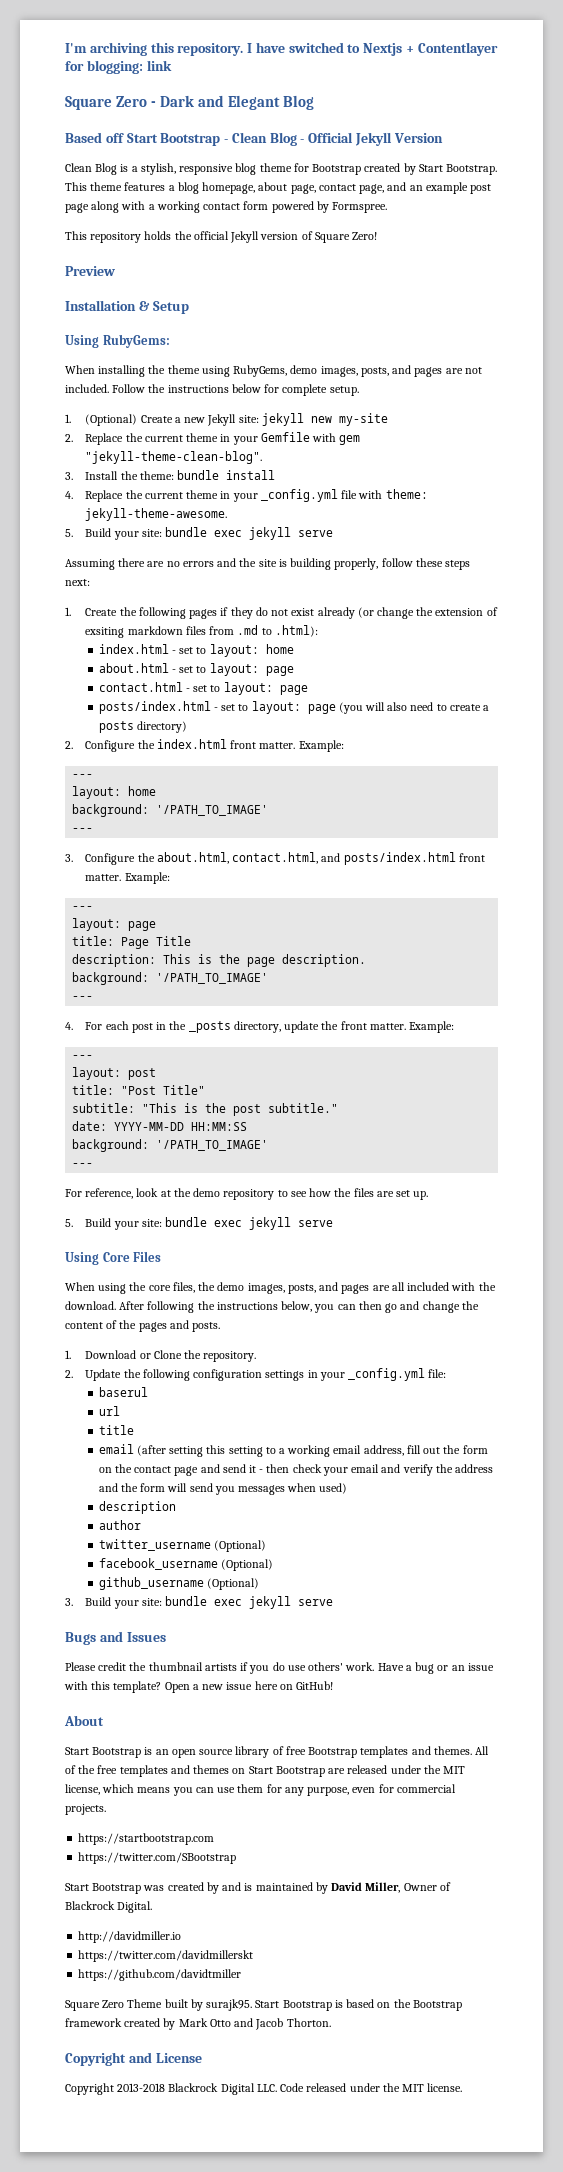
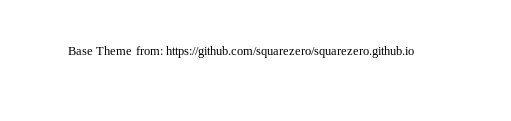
[65,42,498,56] [65,60,172,74] [65,95,315,110] [65,132,443,146] [65,163,498,175] [65,182,492,194] [65,201,388,213] [65,231,378,243] [65,266,115,276] [65,300,189,314] [65,334,170,348] [65,365,482,377] [65,384,359,396] [65,413,388,426] [65,432,361,445] [85,451,263,464] [65,470,276,480] [65,489,428,502] [85,508,228,521] [65,527,334,540] [65,558,471,570] [65,579,90,586] [65,607,498,619] [85,625,318,638] [98,644,294,657] [98,663,294,676] [98,682,308,695] [98,701,490,714] [98,721,187,733] [65,739,344,752] [72,774,94,778] [72,786,157,799] [72,804,269,817] [72,828,94,832] [65,852,485,865] [85,872,170,884] [72,906,94,910] [72,918,157,931] [72,936,192,949] [72,954,367,967] [72,972,269,985] [72,996,94,1000] [65,1021,454,1033] [72,1055,94,1059] [72,1067,157,1080] [72,1085,206,1095] [72,1103,339,1116] [72,1121,248,1131] [72,1139,269,1152] [72,1163,94,1167] [65,1188,429,1200] [65,1217,334,1230] [65,1251,162,1265] [65,1282,496,1294] [65,1301,479,1313] [65,1320,221,1332] [65,1350,257,1362] [65,1368,447,1381] [98,1387,148,1397] [98,1406,120,1416] [98,1425,134,1435] [98,1444,488,1457] [98,1464,494,1476] [98,1483,348,1495] [98,1501,176,1514] [98,1520,141,1530] [98,1539,266,1552] [98,1558,273,1571] [98,1577,259,1590] [65,1596,334,1609] [65,1631,166,1645] [65,1662,494,1674] [64,1681,334,1693] [64,1715,104,1726] [65,1746,490,1758] [65,1765,466,1777] [65,1784,456,1796] [65,1804,106,1815] [78,1833,215,1845] [78,1852,237,1864] [65,1882,451,1894] [65,1901,153,1913] [78,1931,182,1943] [78,1950,254,1962] [78,1969,242,1981] [65,1999,462,2011] [65,2018,331,2030] [65,2052,202,2066] [65,2083,463,2095] I'm archiving this repository. I have switched to Nextjs + Contentlayer for blogging: link // Square Zero - Dark and Elegant Blog // Based off Start Bootstrap - Clean Blog - Official Jekyll Version // Clean Blog is a stylish, responsive blog theme for Bootstrap created by Start Bootstrap. This theme features a blog homepage, about page, contact page, and an example post page along with a working contact form powered by Formspree. // This repository holds the official Jekyll version of Square Zero! // Preview // Installation & Setup // Using RubyGems: // When installing the theme using RubyGems, demo images, posts, and pages are not included. Follow the instructions below for complete setup. // 1. (Optional) Create a new Jekyll site: jekyll new my-site // 2. Replace the current theme in your Gemfile with gem "jekyll-theme-clean-blog". // 3. Install the theme: bundle install // 4. Replace the current theme in your _config.yml file with theme: jekyll-theme-awesome. // 5. Build your site: bundle exec jekyll serve // Assuming there are no errors and the site is building properly, follow these steps next: // 1. Create the following pages if they do not exist already (or change the extension of exsiting markdown files from .md to .html): // index.html - set to layout: home // about.html - set to layout: page // contact.html - set to layout: page // posts/index.html - set to layout: page (you will also need to create a posts directory) // 2. Configure the index.html front matter. Example: // --- // layout: home // background: '/PATH_TO_IMAGE' // --- // 3. Configure the about.html, contact.html, and posts/index.html front matter. Example: // --- // layout: page // title: Page Title // description: This is the page description. // background: '/PATH_TO_IMAGE' // --- // 4. For each post in the _posts directory, update the front matter. Example: // --- // layout: post // title: "Post Title" // subtitle: "This is the post subtitle." // date: YYYY-MM-DD HH:MM:SS // background: '/PATH_TO_IMAGE' // --- // For reference, look at the demo repository to see how the files are set up. // 5. Build your site: bundle exec jekyll serve // Using Core Files // When using the core files, the demo images, posts, and pages are all included with the download. After following the instructions below, you can then go and change the content of the pages and posts. // 1. Download or Clone the repository. // 2. Update the following configuration settings in your _config.yml file: // baserul // url // title // email (after setting this setting to a working email address, fill out the form on the contact page and send it - then check your email and verify the address and the form will send you messages when used) // description // author // twitter_username (Optional) // facebook_username (Optional) // github_username (Optional) // 3. Build your site: bundle exec jekyll serve // Bugs and Issues // Please credit the thumbnail artists if you do use others' work. Have a bug or an issue with this template? Open a new issue here on GitHub! // About // Start Bootstrap is an open source library of free Bootstrap templates and themes. All of the free templates and themes on Start Bootstrap are released under the MIT license, which means you can use them for any purpose, even for commercial projects. // https://startbootstrap.com // https://twitter.com/SBootstrap // Start Bootstrap was created by and is maintained by David Miller, Owner of Blackrock Digital. // http://davidmiller.io // https://twitter.com/davidmillerskt // https://github.com/davidtmiller // Square Zero Theme built by surajk95. Start Bootstrap is based on the Bootstrap framework created by Mark Otto and Jacob Thorton. // Copyright and License // Copyright 2013-2018 Blackrock Digital LLC. Code released under the MIT license. -> [68,46,415,58] Base Theme from: https://github.com/squarezero/squarezero.github.io

